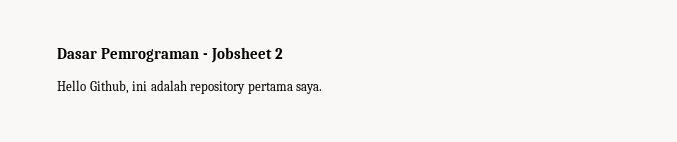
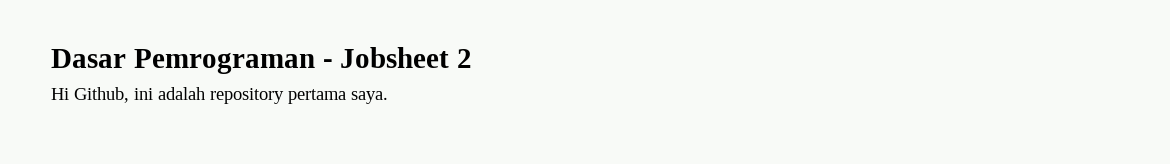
[57,80,86,91] Hello -> [51,88,69,100] Hi

